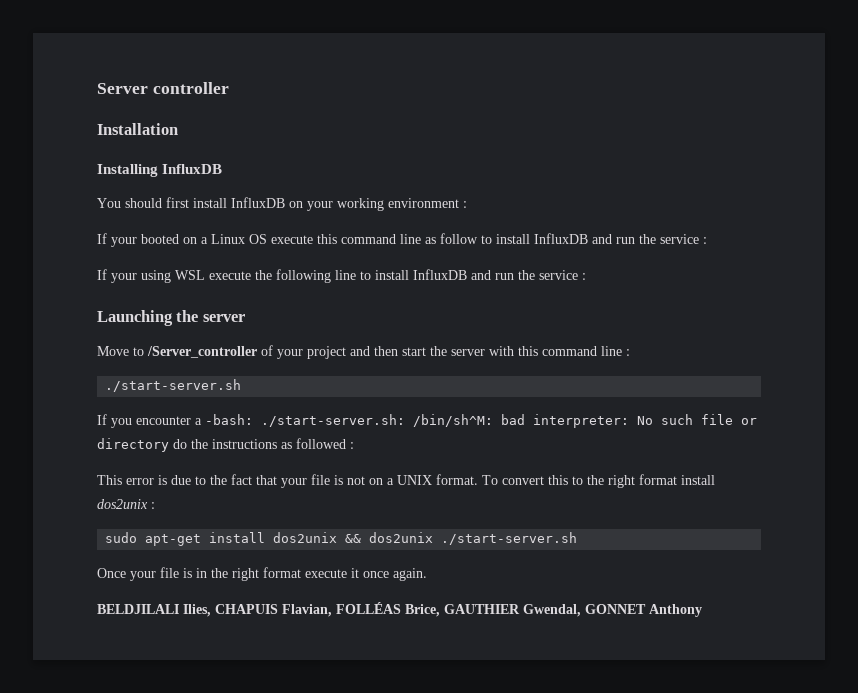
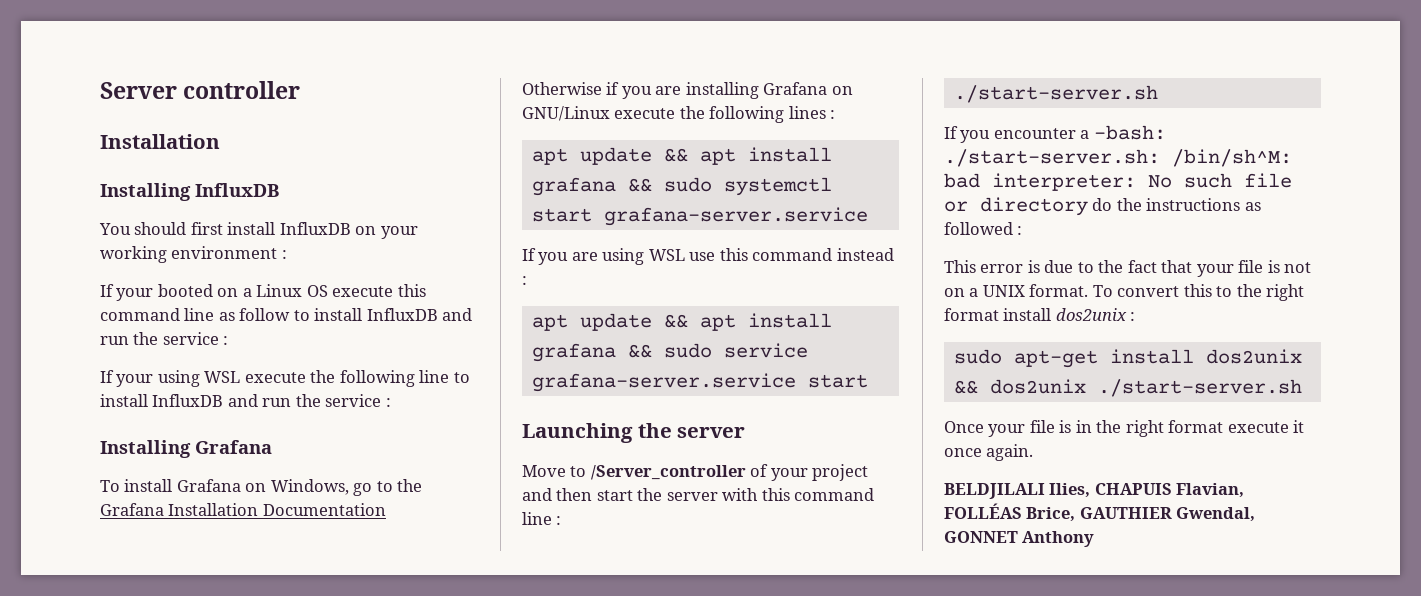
(586, 276) none -> [100,440,272,458] [100,479,423,496] [100,503,386,516] [522,82,853,99] [522,106,836,123] [531,147,832,165] [531,177,832,196] [531,207,868,226] [522,248,894,265] [522,276,527,285] [531,313,832,331] [531,343,808,362] [531,373,868,392] // Installing Grafana // To install Grafana on Windows, go to the Grafana Installation Documentation // Otherwise if you are installing Grafana on GNU/Linux execute the following lines : // apt update && apt install grafana && sudo systemctl start grafana-server.service // If you are using WSL use this command instead : // apt update && apt install grafana && sudo service grafana-server.service start

